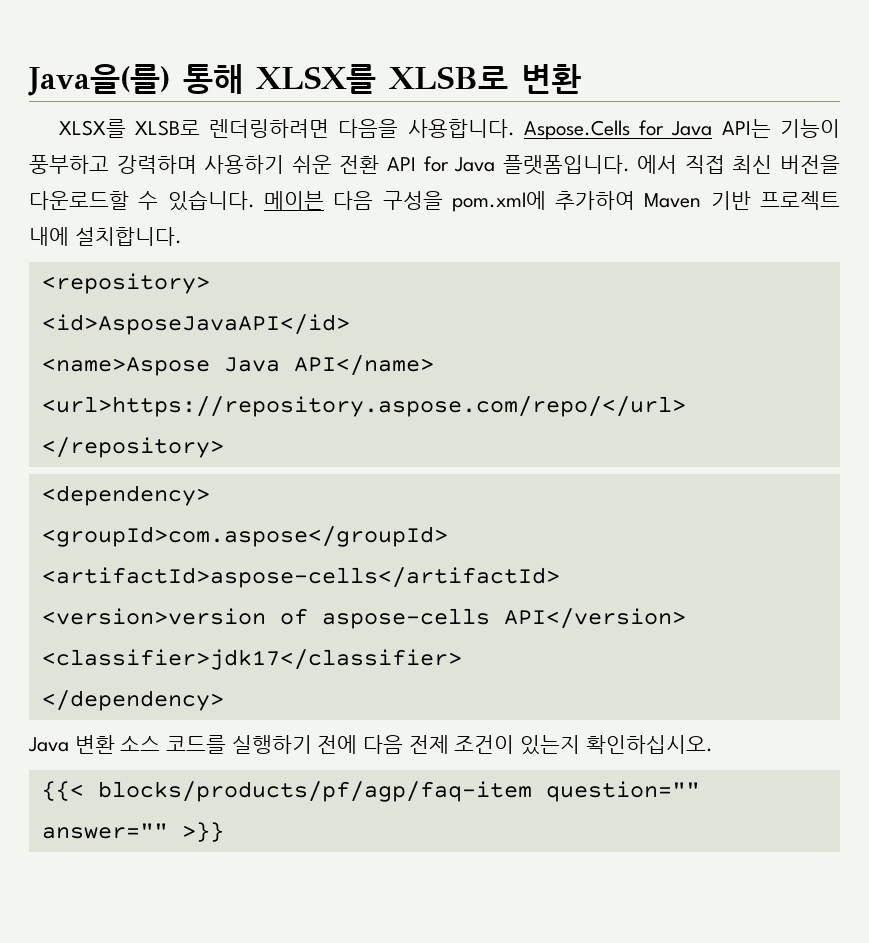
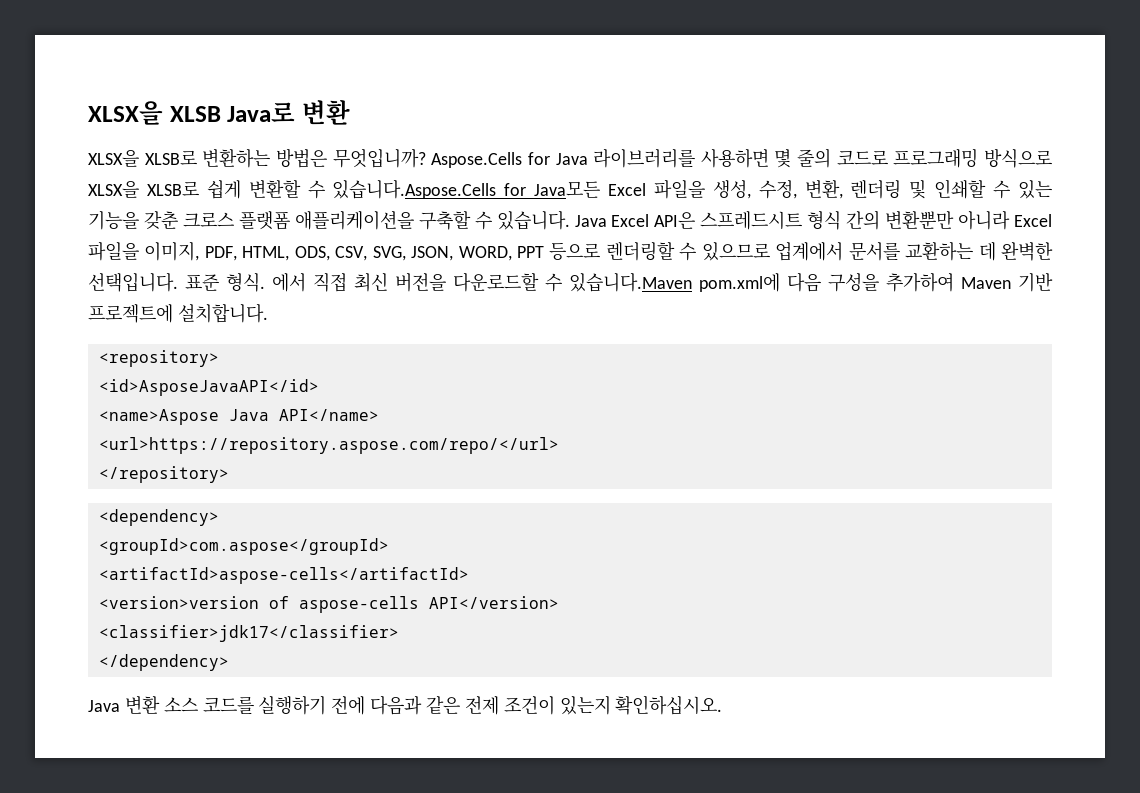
[28,64,581,96] [58,119,840,140] [29,155,630,175] Java을(를) 통해 XLSX를 XLSB로 변환 // XLSX를 XLSB로 렌더링하려면 다음을 사용합니다. Aspose.Cells for Java API는 기능이 풍부하고 강력하며 사용하기 쉬운 전환 API for Java 플랫폼입니다. -> [88,100,350,125] [88,148,1052,168] [88,179,1052,199] [88,210,1052,230] [88,241,1054,261] [88,272,265,292] XLSX을 XLSB Java로 변환 // XLSX을 XLSB로 변환하는 방법은 무엇입니까? Aspose.Cells for Java 라이브러리를 사용하면 몇 줄의 코드로 프로그래밍 방식으로 XLSX을 XLSB로 쉽게 변환할 수 있습니다.Aspose.Cells for Java모든 Excel 파일을 생성, 수정, 변환, 렌더링 및 인쇄할 수 있는 기능을 갖춘 크로스 플랫폼 애플리케이션을 구축할 수 있습니다. Java Excel API은 스프레드시트 형식 간의 변환뿐만 아니라 Excel 파일을 이미지, PDF, HTML, ODS, CSV, SVG, JSON, WORD, PPT 등으로 렌더링할 수 있으므로 업계에서 문서를 교환하는 데 완벽한 선택입니다. 표준 형식.
[167,190,324,211] 있습니다. 메이븐 -> [569,272,780,292] 있습니다.Maven pom.xml에
[451,191,546,212] pom.xml에 -> (879, 282) none
[759,191,840,210] [29,227,69,246] 프로젝트 내에 -> [88,304,173,323] 프로젝트에
[363,735,404,754] 다음 -> [370,695,461,715] 다음과 같은
[41,781,700,802] [41,822,224,842] // {{< blocks/products/pf/agp/faq-item question="" answer="" >}} -> (723, 705) none

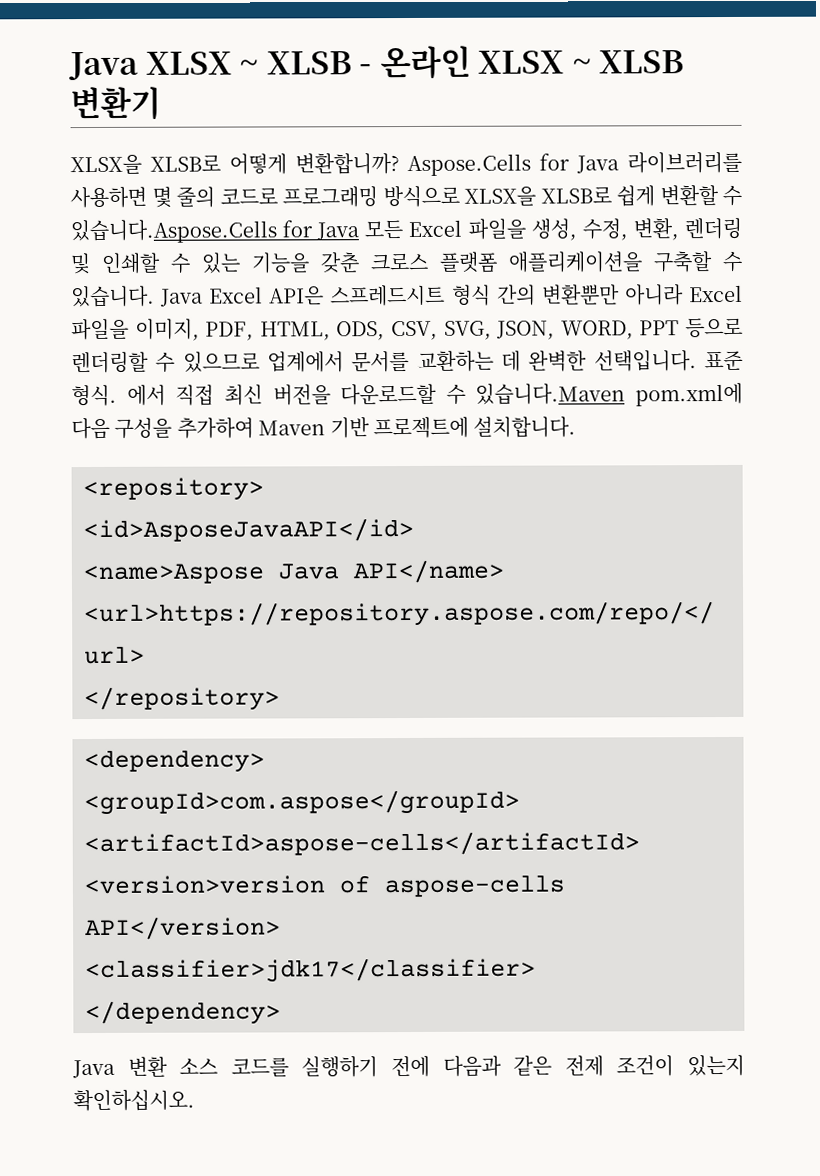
[88,100,350,125] [88,148,426,168] XLSX을 XLSB Java로 변환 // XLSX을 XLSB로 변환하는 방법은 무엇입니까? -> [68,45,685,81] [70,86,161,121] [70,153,400,175] Java XLSX ~ XLSB - 온라인 XLSX ~ XLSB 변환기 // XLSX을 XLSB로 어떻게 변환합니까?
[534,181,601,198] Java모든 -> [316,220,404,241] Java 모든

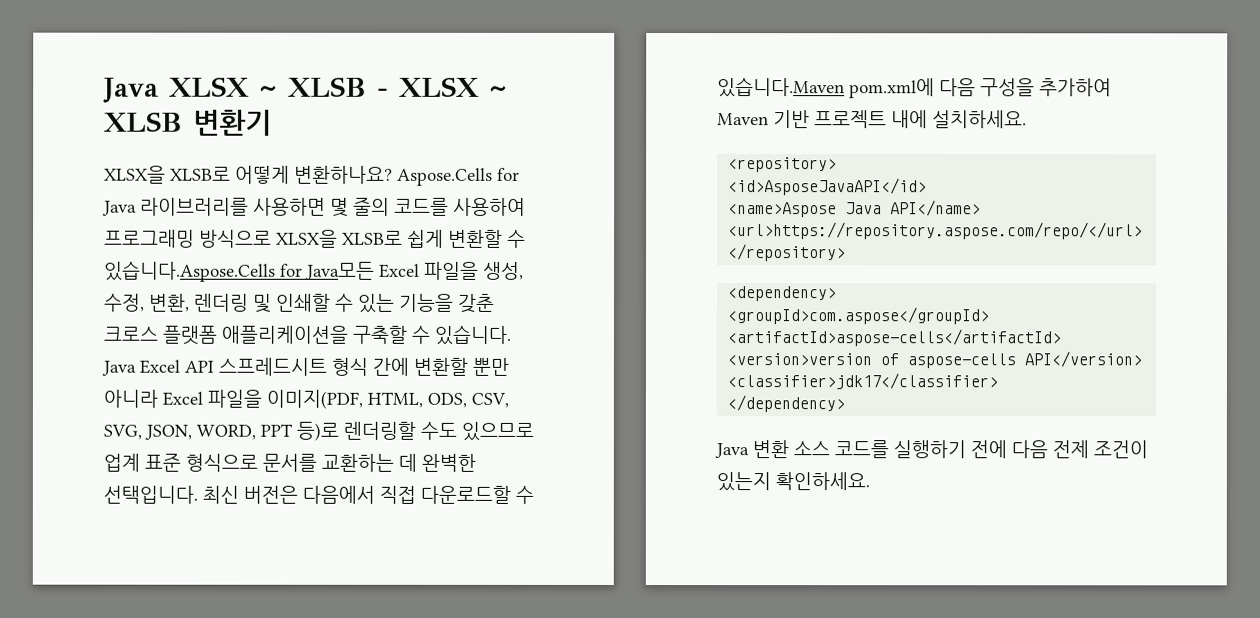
[379,45,471,80] 온라인 -> (389, 92) none
[294,153,400,175] 변환합니까? -> [294,165,393,184] 변환하나요?
[219,187,278,205] 코드로 -> [394,197,526,216] 코드를 사용하여
[316,220,404,241] Java 모든 -> [305,261,375,280] Java모든
[269,286,325,306] API은 -> [184,360,214,373] API
[496,284,620,306] 간의 변환뿐만 -> [372,357,509,376] 간에 변환할 뿐만
[134,318,255,341] 이미지, PDF, -> [266,389,363,409] 이미지(PDF,
[685,317,744,339] [71,351,344,374] 등으로 렌더링할 수 있으므로 업계에서 -> [296,421,534,441] [103,453,258,472] 등)로 렌더링할 수도 있으므로 업계 표준 형식으로
[704,350,743,371] [71,384,331,407] 표준 형식. 에서 직접 최신 버전을 -> [202,485,416,504] 최신 버전은 다음에서 직접
[373,416,577,439] 프로젝트에 설치합니다. -> [814,110,1027,129] 프로젝트 내에 설치하세요.
[442,1055,553,1077] 다음과 같은 -> [1011,440,1048,459] 다음
[73,1089,195,1112] 확인하십시오. -> [775,472,870,491] 확인하세요.

